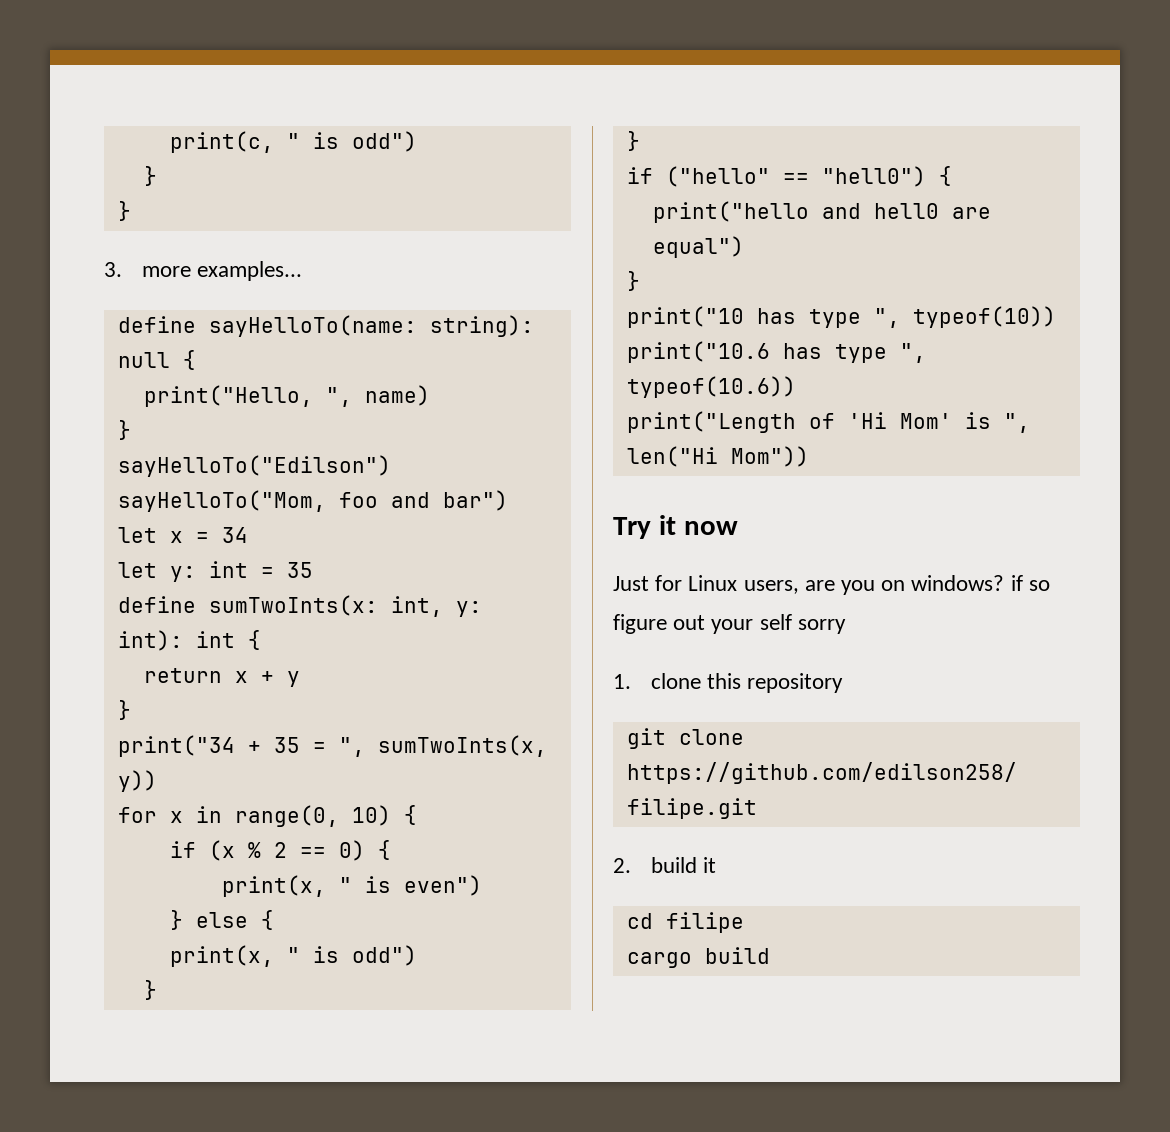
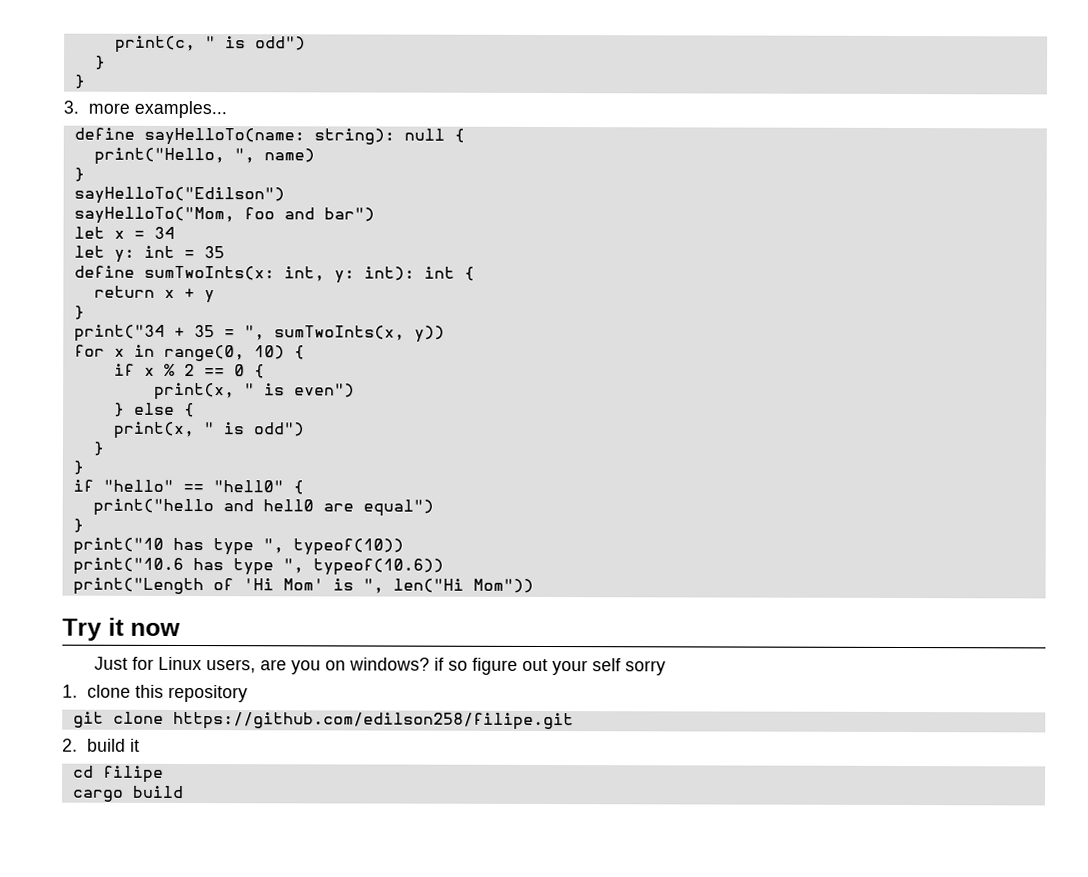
[208,840,235,861] (x -> [143,367,155,376] x
[338,840,365,861] 0) -> [233,364,245,377] 0
[665,166,926,187] ("hello" == "hell0") -> [102,479,284,493] "hello" == "hell0"

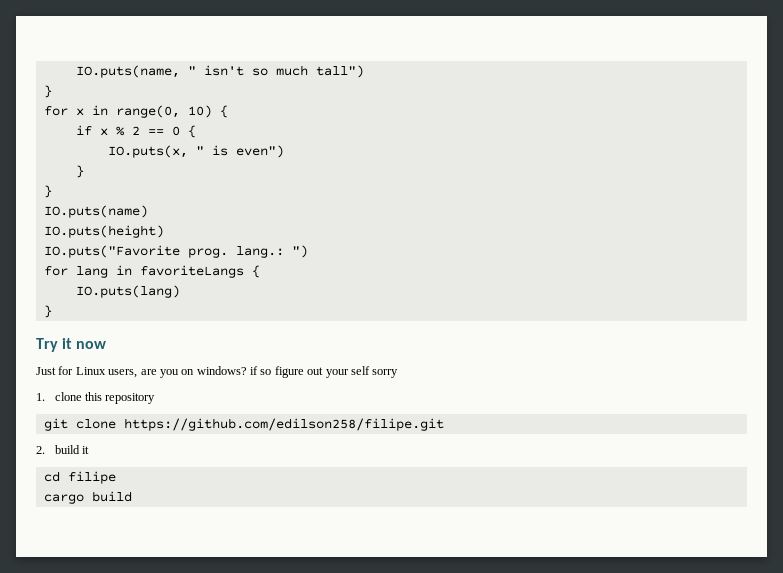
[114,35,306,54] [94,55,106,70] [73,74,86,89] [63,100,227,119] [73,127,465,146] [93,147,315,166] [73,167,85,182] [73,186,285,205] [73,206,375,225] [73,226,175,239] [73,245,225,263] [73,265,475,284] [93,285,215,304] [73,305,85,320] [73,324,445,343] print(c, " is odd") // } // } // 3. more examples... // define sayHelloTo(name: string): null { // print("Hello, ", name) // } // sayHelloTo("Edilson") // sayHelloTo("Mom, foo and bar") // let x = 34 // let y: int = 35 // define sumTwoInts(x: int, y: int): int { // return x + y // } // print("34 + 35 = ", sumTwoInts(x, y)) -> [75,65,364,78] [43,85,52,98] IO.puts(name, " isn't so much tall") // }
[153,382,235,401] print(x, -> [107,145,188,158] IO.puts(x,
[133,402,195,418] [112,421,305,440] [92,441,104,456] [72,460,84,475] [72,479,304,495] [92,498,434,517] [72,518,84,533] [72,537,404,556] [72,557,444,576] [72,577,534,596] else { // print(x, " is odd") // } // } // if "hello" == "hell0" { // print("hello and hell0 are equal") // } // print("10 has type ", typeof(10)) // print("10.6 has type ", typeof(10.6)) // print("Length of 'Hi Mom' is ", len("Hi Mom")) -> [43,185,52,198] [43,205,148,218] [43,225,164,238] [43,245,308,258] [43,265,260,278] [75,285,180,298] [43,305,52,318] // } // IO.puts(name) // IO.puts(height) // IO.puts("Favorite prog. lang.: ") // for lang in favoriteLangs { // IO.puts(lang) // }

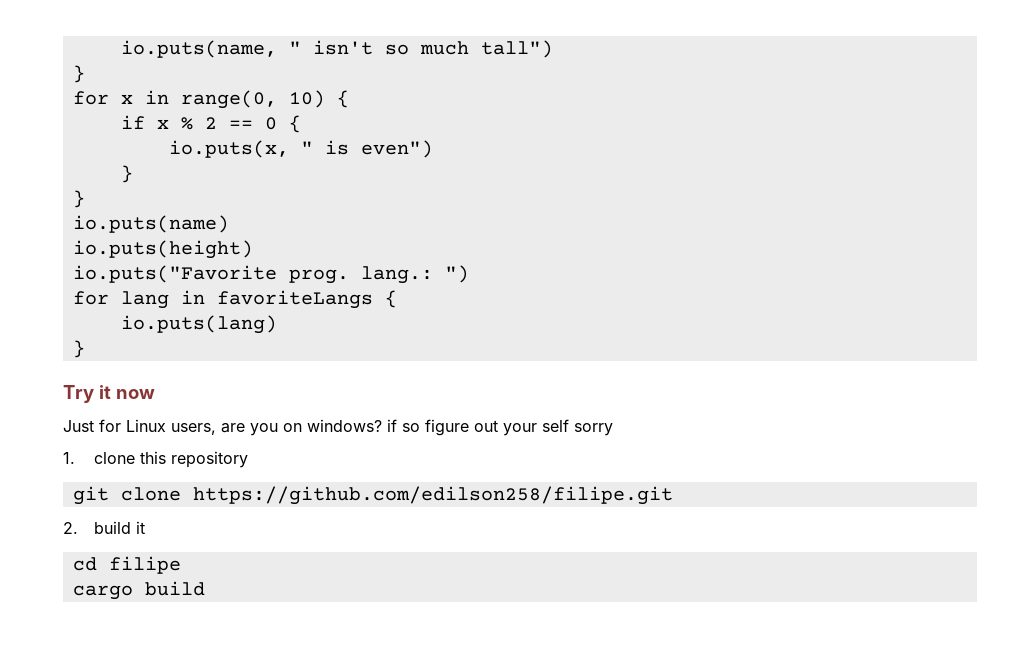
[75,65,180,78] IO.puts(name, -> [120,40,277,58] io.puts(name,
[107,145,188,158] IO.puts(x, -> [168,140,289,158] io.puts(x,
[43,205,148,218] [43,225,164,238] [43,245,180,258] IO.puts(name) // IO.puts(height) // IO.puts("Favorite -> [72,215,229,233] [72,240,253,259] [72,265,277,283] io.puts(name) // io.puts(height) // io.puts("Favorite
[75,285,180,298] IO.puts(lang) -> [120,315,277,334] io.puts(lang)

